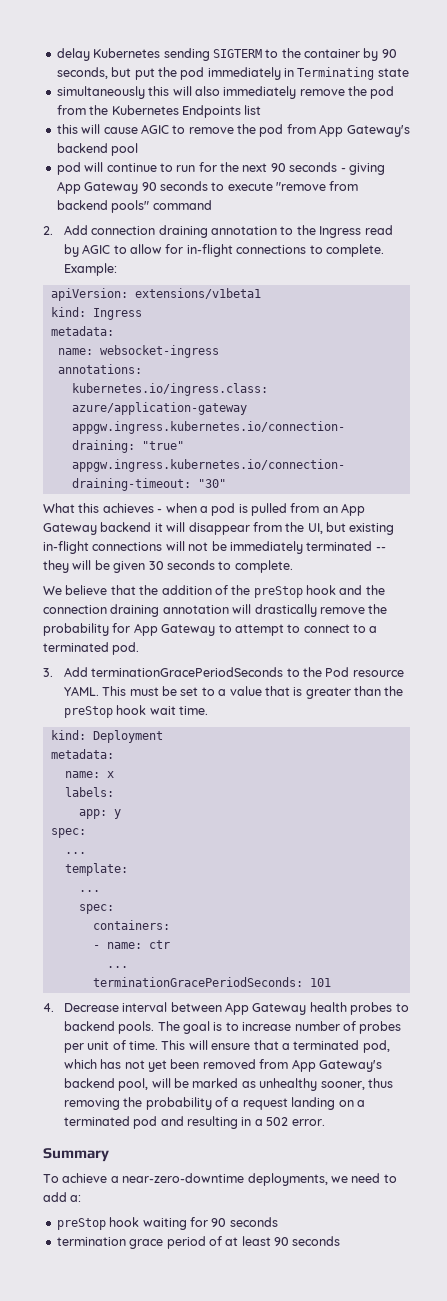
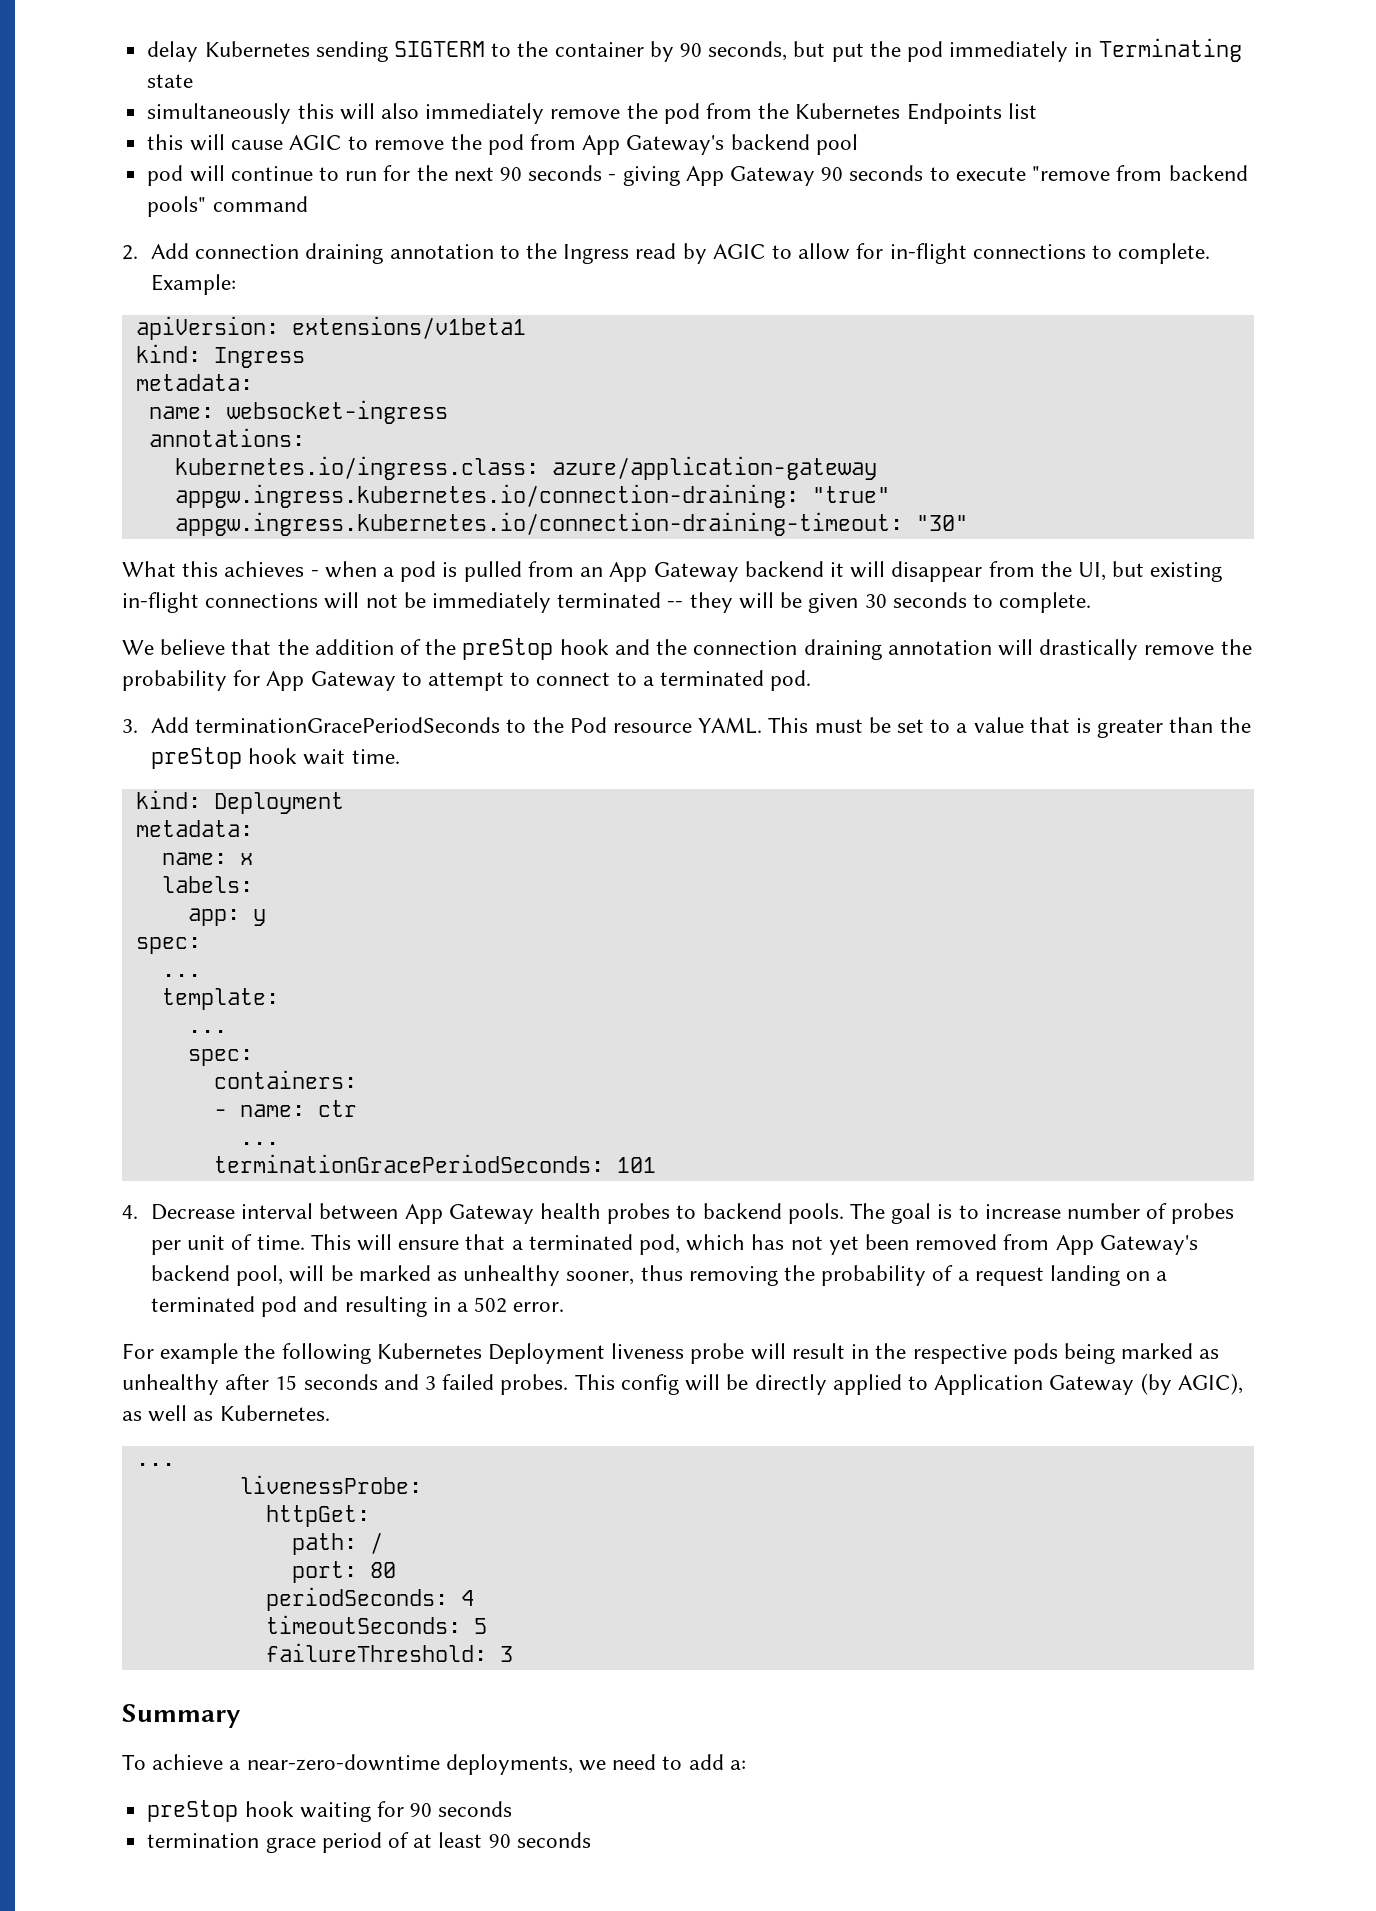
(325, 1122) none -> [122,1343,1220,1364] [122,1373,1243,1395] [122,1405,330,1422] [135,1463,175,1466] [239,1475,422,1494] [265,1505,370,1527] [291,1532,383,1555] [291,1561,396,1583] [265,1587,474,1611] [265,1615,487,1634] [265,1643,513,1662] // For example the following Kubernetes Deployment liveness probe will result in the respective pods being marked as unhealthy after 15 seconds and 3 failed probes. This config will be directly applied to Application Gateway (by AGIC), as well as Kubernetes. // ... // livenessProbe: // httpGet: // path: / // port: 80 // periodSeconds: 4 // timeoutSeconds: 5 // failureThreshold: 3

